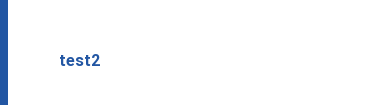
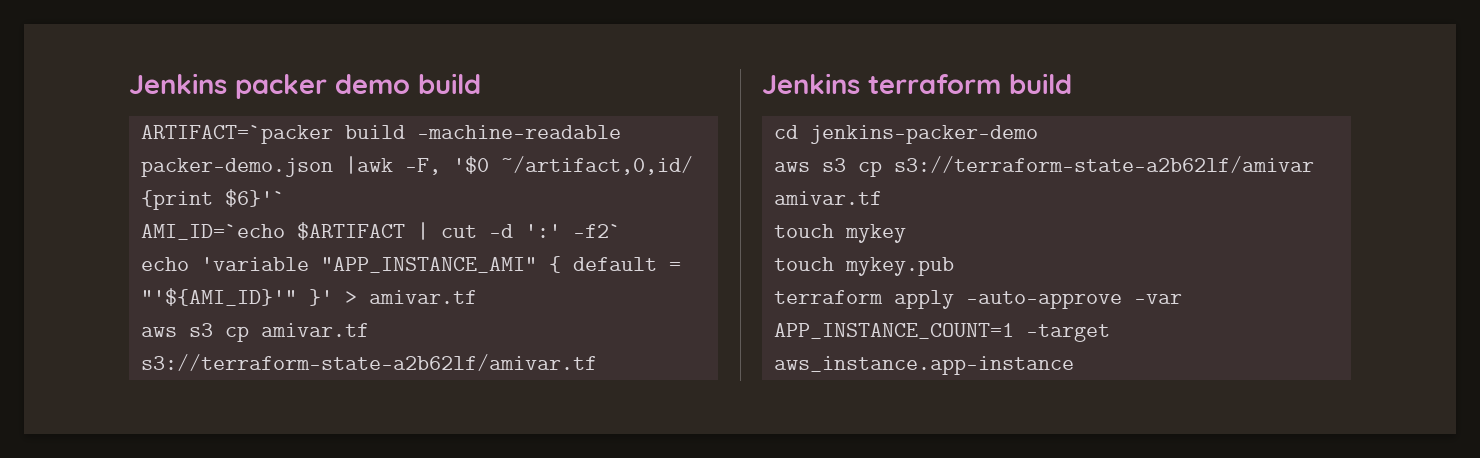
[59,54,100,66] test2 -> [129,73,481,99] [140,125,621,144] [140,156,693,177] [140,189,285,210] [140,222,621,240] [140,256,681,273] [140,288,477,306] [140,323,369,342] [140,354,597,371] [762,73,1072,94] [773,125,1038,144] [773,156,1314,177] [773,191,882,205] [773,224,906,243] [773,257,954,276] [773,290,1182,309] [773,323,1110,342] [773,356,1074,375] Jenkins packer demo build // ARTIFACT=`packer build -machine-readable packer-demo.json |awk -F, '$0 ~/artifact,0,id/ {print $6}'` // AMI_ID=`echo $ARTIFACT | cut -d ':' -f2` // echo 'variable "APP_INSTANCE_AMI" { default = "'${AMI_ID}'" }' > amivar.tf // aws s3 cp amivar.tf s3://terraform-state-a2b62lf/amivar.tf // Jenkins terraform build // cd jenkins-packer-demo // aws s3 cp s3://terraform-state-a2b62lf/amivar amivar.tf // touch mykey // touch mykey.pub // terraform apply -auto-approve -var APP_INSTANCE_COUNT=1 -target aws_instance.app-instance

